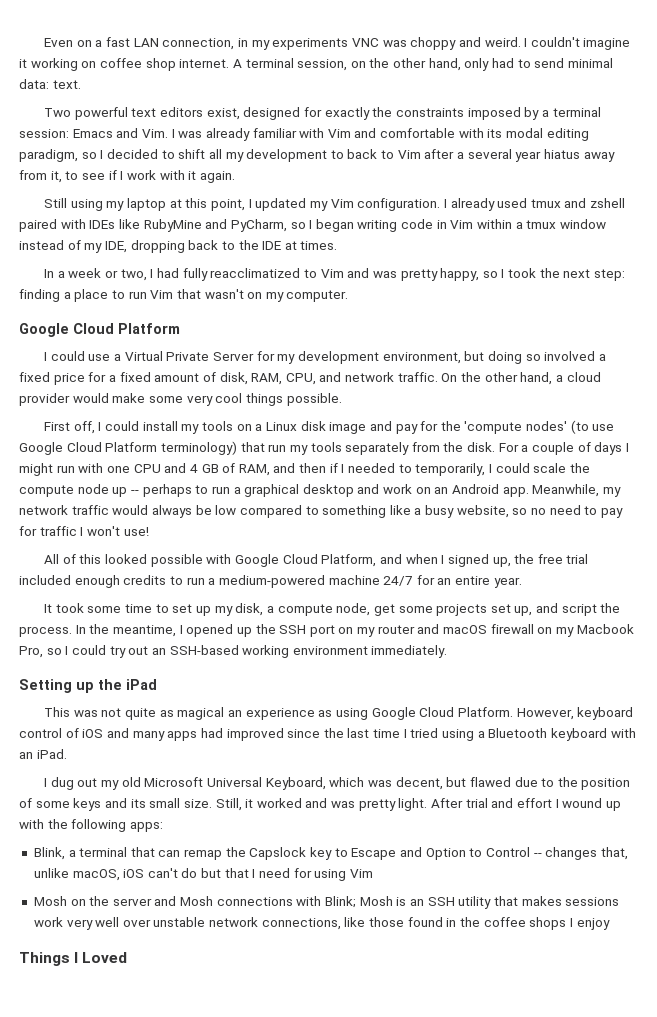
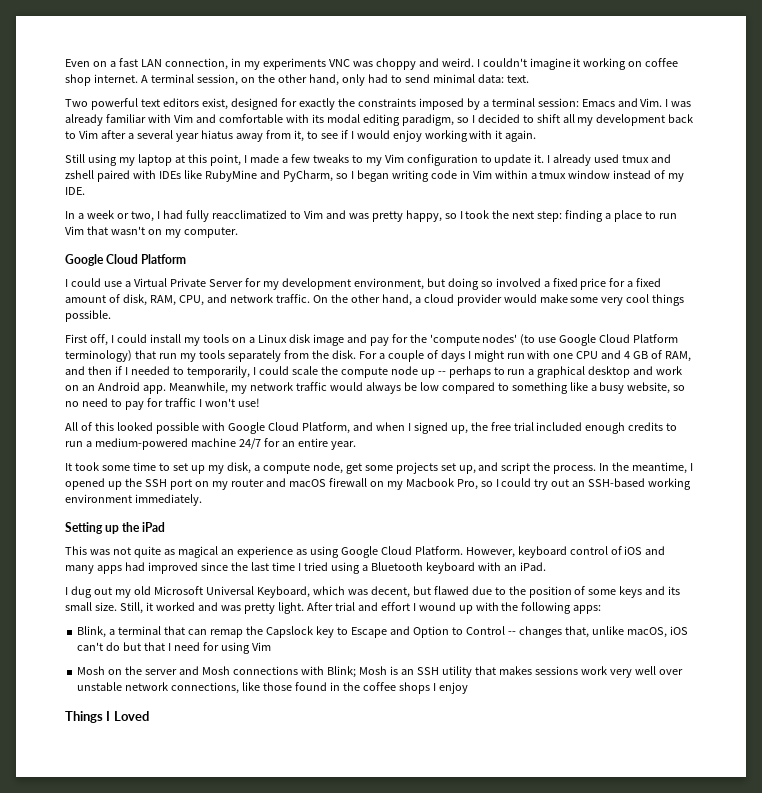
[330,150,344,159] to -> (666, 120) none
[126,170,156,180] work -> [356,130,468,142] would enjoy working
[255,198,441,211] updated my Vim configuration. -> [249,154,545,166] made a few tweaks to my Vim configuration to update it.
[104,240,338,253] IDE, dropping back to the IDE at times. -> [65,187,85,195] IDE.

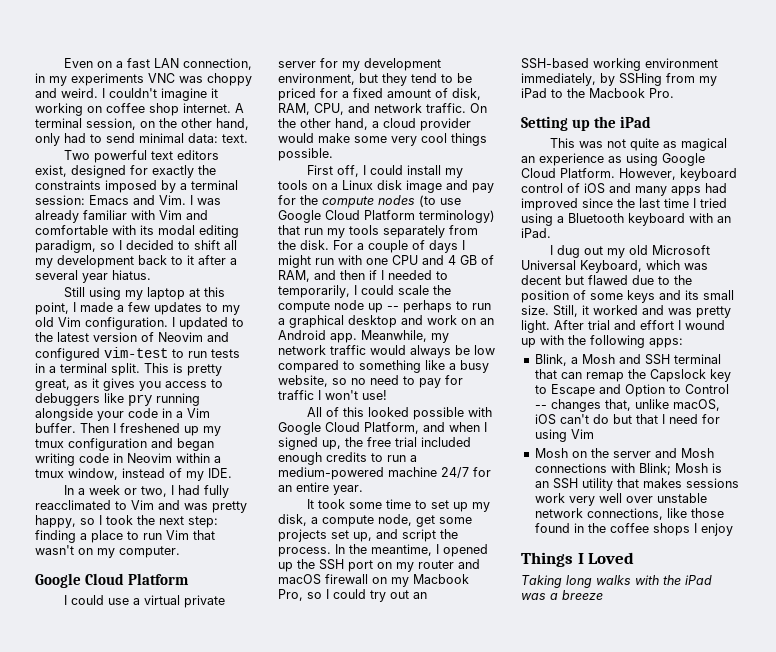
[78,130,98,139] Vim -> [187,255,194,265] it
[200,130,537,142] hiatus away from it, to see if I would enjoy working with it again. -> [112,270,151,280] hiatus.
[312,154,349,163] tweaks -> [154,302,202,315] updates
[384,154,672,166] [65,170,354,182] Vim configuration to update it. I already used tmux and zshell paired with IDEs like RubyMine and PyCharm, so I -> [35,317,244,330] [35,332,229,342] [35,347,240,361] [35,363,222,376] [35,378,223,391] [35,393,200,406] [35,408,210,421] [35,423,221,436] [35,438,173,451] old Vim configuration. I updated to the latest version of Neovim and configured vim-test to run tests in a terminal split. This is pretty great, as it gives you access to debuggers like pry running alongside your code in a Vim buffer. Then I freshened up my tmux configuration and
[472,170,492,179] Vim -> [127,453,172,463] Neovim
[568,170,611,179] window -> [68,468,118,480] window,
[211,210,287,219] reacclimatized -> [35,500,111,510] reacclimated
[133,278,243,287] Virtual Private Server -> [143,595,225,608] [278,61,316,68] virtual private server
[447,278,607,290] doing so involved a fixed price -> [382,73,472,86] [278,88,316,101] they tend to be priced
[429,334,518,346] 'compute nodes' -> [322,195,415,208] compute nodes
[134,494,202,506] immediately. -> [521,73,717,86] [521,88,674,98] immediately, by SSHing from my iPad to the Macbook Pro.
[370,586,410,598] decent, -> [521,275,561,285] decent
(116, 632) none -> [581,354,670,365] Mosh and SSH
(149, 716) none -> [521,575,712,588] [521,590,603,600] // Taking long walks with the iPad was a breeze

